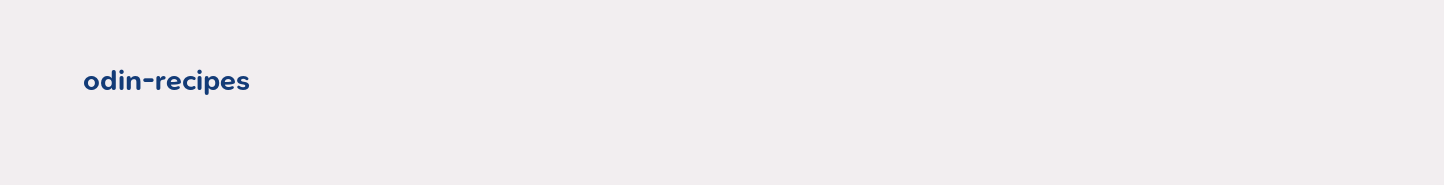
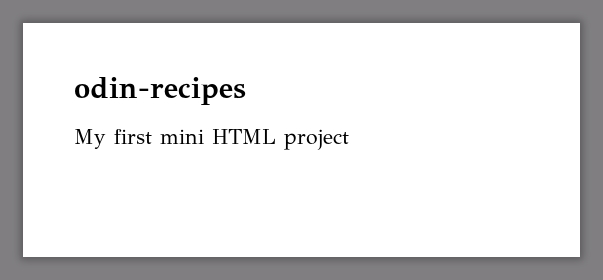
(250, 82) none -> [74,129,349,150] // My first mini HTML project

